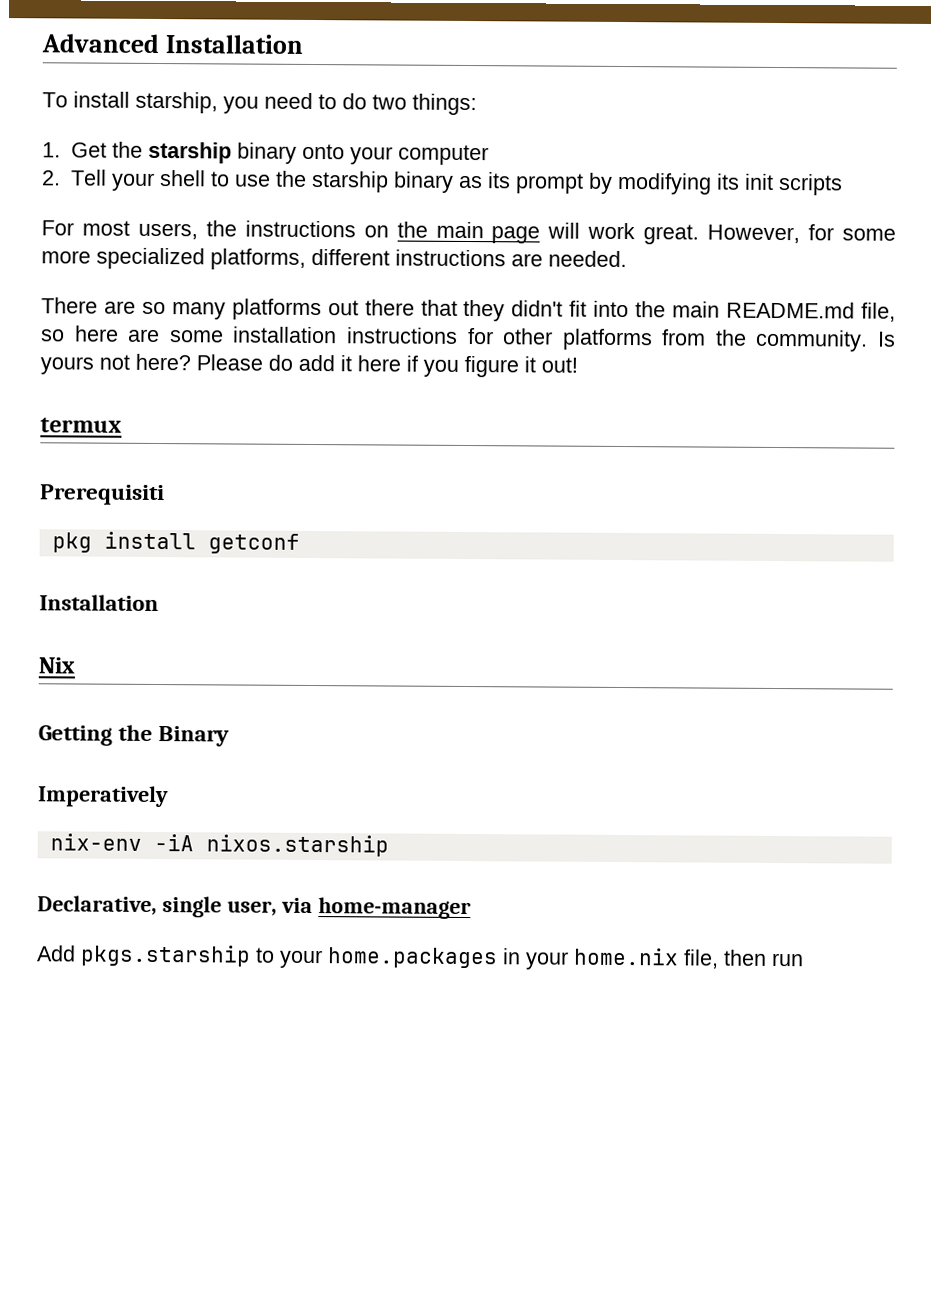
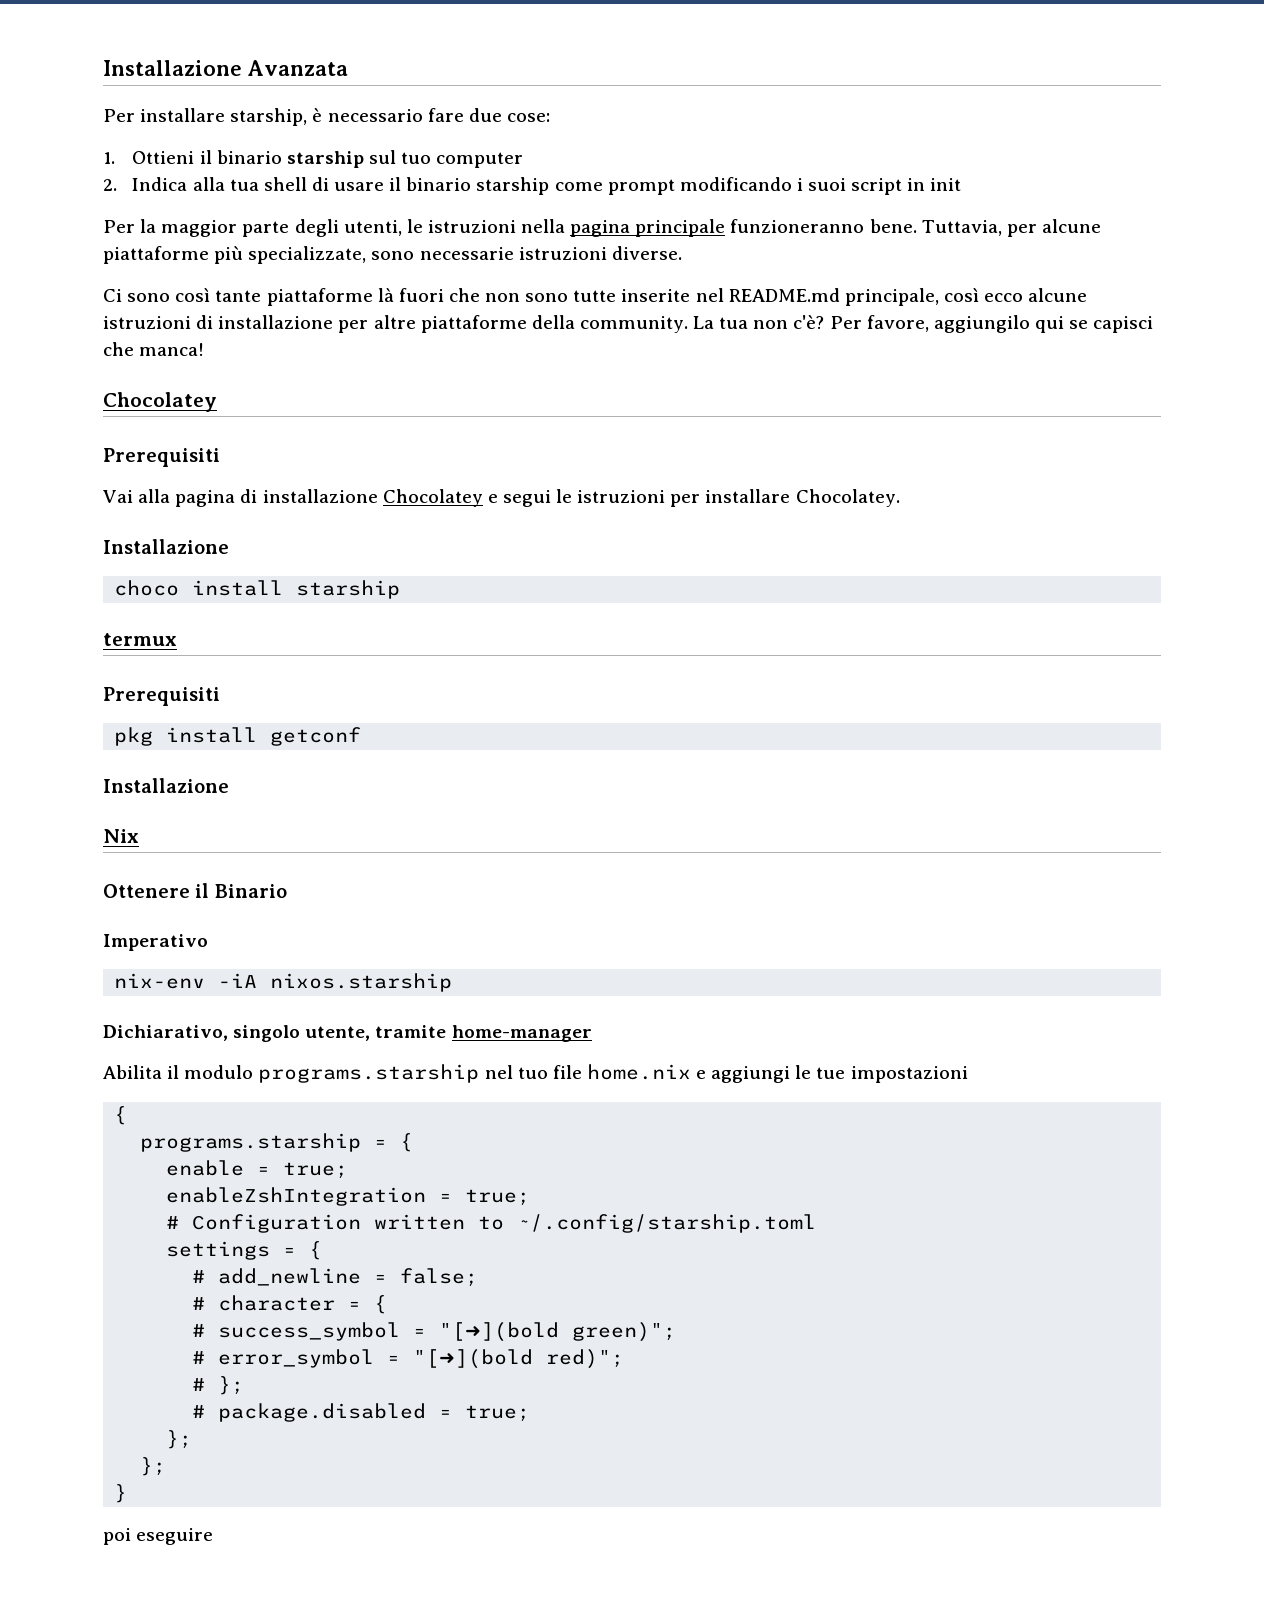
[41,33,304,54] [42,91,477,116] [42,141,489,166] [42,169,843,196] [41,220,897,245] [41,247,627,270] [41,297,896,322] [41,325,897,352] [40,353,578,378] Advanced Installation // To install starship, you need to do two things: // 1. Get the starship binary onto your computer // 2. Tell your shell to use the starship binary as its prompt by modifying its init scripts // For most users, the instructions on the main page will work great. However, for some more specialized platforms, different instructions are needed. // There are so many platforms out there that they didn't fit into the main README.md file, so here are some installation instructions for other platforms from the community. Is yours not here? Please do add it here if you figure it out! -> [103,60,348,76] [103,108,550,126] [103,150,524,168] [103,177,962,195] [103,219,1101,237] [103,246,682,264] [103,288,1088,306] [103,315,1154,333] [103,342,205,356] [103,392,217,412] [103,448,220,467] [103,489,900,507] [103,539,229,554] [114,580,401,599] Installazione Avanzata // Per installare starship, è necessario fare due cose: // 1. Ottieni il binario starship sul tuo computer // 2. Indica alla tua shell di usare il binario starship come prompt modificando i suoi script in init // Per la maggior parte degli utenti, le istruzioni nella pagina principale funzioneranno bene. Tuttavia, per alcune piattaforme più specializzate, sono necessarie istruzioni diverse. // Ci sono così tante piattaforme là fuori che non sono tutte inserite nel README.md principale, così ecco alcune istruzioni di installazione per altre piattaforme della community. La tua non c'è? Per favore, aggiungilo qui se capisci che manca! // Chocolatey // Prerequisiti // Vai alla pagina di installazione Chocolatey e segui le istruzioni per installare Chocolatey. // Installazione // choco install starship
[39,594,159,612] Installation -> [103,778,229,793] Installazione
[38,724,230,747] [38,785,169,808] Getting the Binary // Imperatively -> [103,883,287,898] [103,934,208,951] Ottenere il Binario // Imperativo
[37,895,471,920] [37,944,804,970] Declarative, single user, via home-manager // Add pkgs.starship to your home.packages in your home.nix file, then run -> [103,1025,592,1042] [103,1064,968,1083] [114,1106,128,1125] [140,1133,414,1152] [166,1160,349,1179] [166,1187,531,1206] [166,1214,817,1233] [166,1241,323,1260] [192,1268,479,1287] [192,1295,388,1314] [192,1322,677,1342] [192,1349,625,1369] [192,1376,245,1395] [192,1403,531,1422] [166,1430,193,1449] [140,1457,167,1476] [114,1484,128,1503] [103,1528,214,1545] Dichiarativo, singolo utente, tramite home-manager // Abilita il modulo programs.starship nel tuo file home.nix e aggiungi le tue impostazioni // { // programs.starship = { // enable = true; // enableZshIntegration = true; // # Configuration written to ~/.config/starship.toml // settings = { // # add_newline = false; // # character = { // # success_symbol = "[➜](bold green)"; // # error_symbol = "[➜](bold red)"; // # }; // # package.disabled = true; // }; // }; // } // poi eseguire

